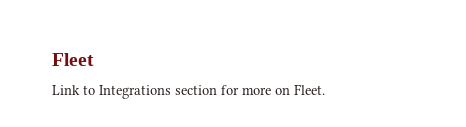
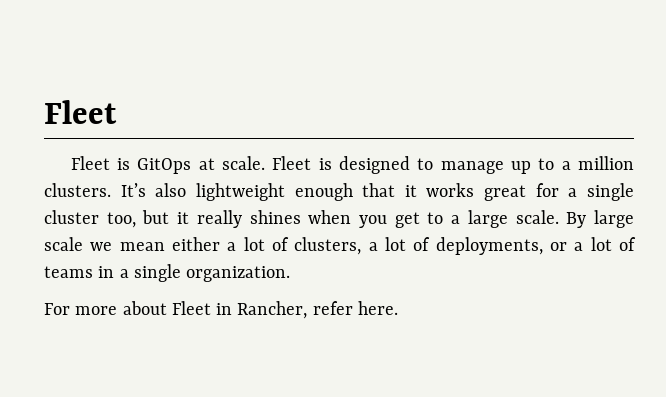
[52,84,325,99] Link to Integrations section for more on Fleet. -> [70,156,635,174] [44,183,634,201] [44,210,634,228] [44,237,637,255] [44,264,291,282] [44,301,398,319] Fleet is GitOps at scale. Fleet is designed to manage up to a million clusters. It’s also lightweight enough that it works great for a single cluster too, but it really shines when you get to a large scale. By large scale we mean either a lot of clusters, a lot of deployments, or a lot of teams in a single organization. // For more about Fleet in Rancher, refer here.

